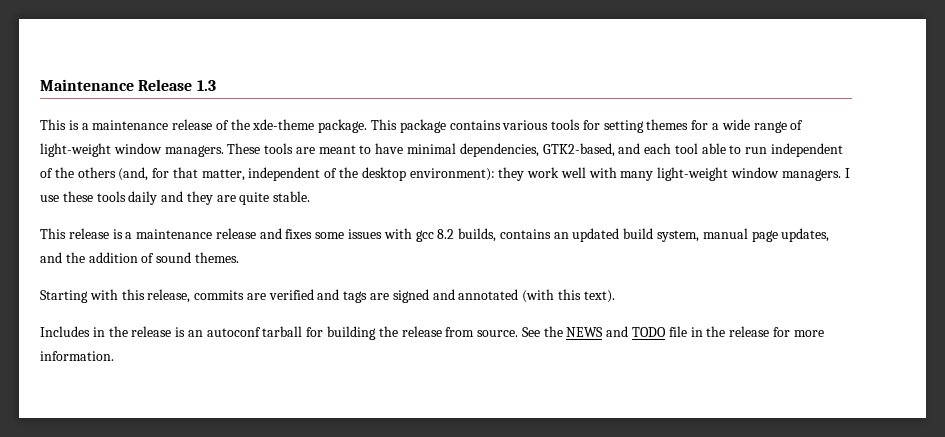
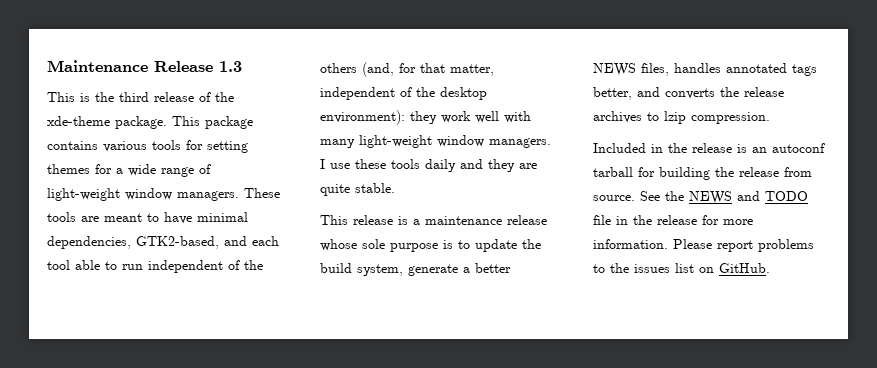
[81,120,169,130] a maintenance -> [95,92,149,102] the third
[259,228,830,242] [40,252,239,263] [40,289,615,303] [40,326,90,337] and fixes some issues with gcc 8.2 builds, contains an updated build system, manual page updates, and the addition of sound themes. // Starting with this release, commits are verified and tags are signed and annotated (with this text). // Includes -> [320,239,541,252] [320,263,511,276] [593,63,817,76] [593,87,784,100] [593,111,770,124] [593,143,646,153] whose sole purpose is to update the build system, generate a better NEWS files, handles annotated tags better, and converts the release archives to lzip compression. // Included
(114, 356) none -> [673,239,814,252] [593,263,770,273] Please report problems to the issues list on GitHub.

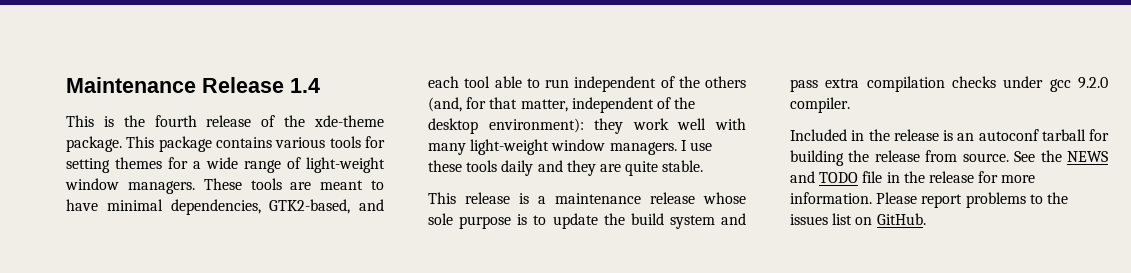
[219,61,242,72] 1.3 -> [290,78,320,93] 1.4
[119,92,149,102] third -> [154,115,197,127] fourth
[357,263,511,276] [593,63,817,76] [593,87,784,100] [593,111,770,124] system, generate a better NEWS files, handles annotated tags better, and converts the release archives to lzip compression. -> [669,213,746,229] [790,76,1108,92] [790,97,850,113] system and pass extra compilation checks under gcc 9.2.0 compiler.

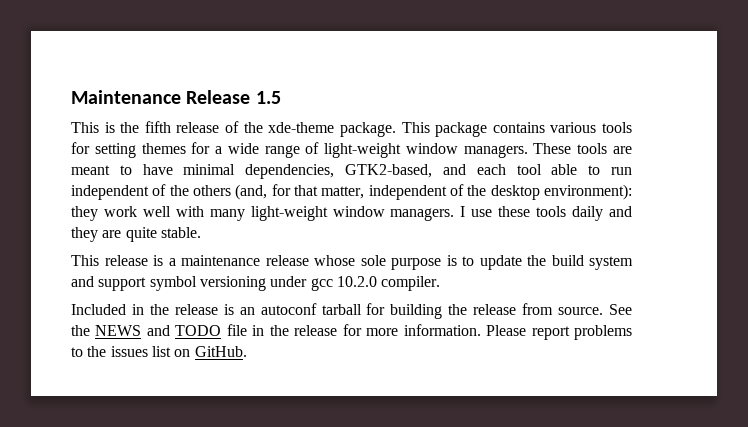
[290,78,320,93] 1.4 -> [255,91,281,104] 1.5
[154,115,197,127] fourth -> [144,121,171,133] fifth
[790,76,996,92] pass extra compilation checks -> [98,276,266,291] support symbol versioning
[1078,77,1108,89] 9.2.0 -> [336,276,377,287] 10.2.0

